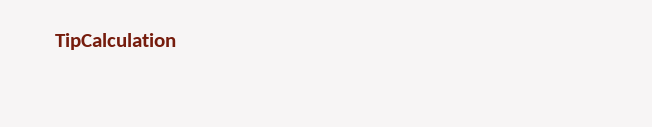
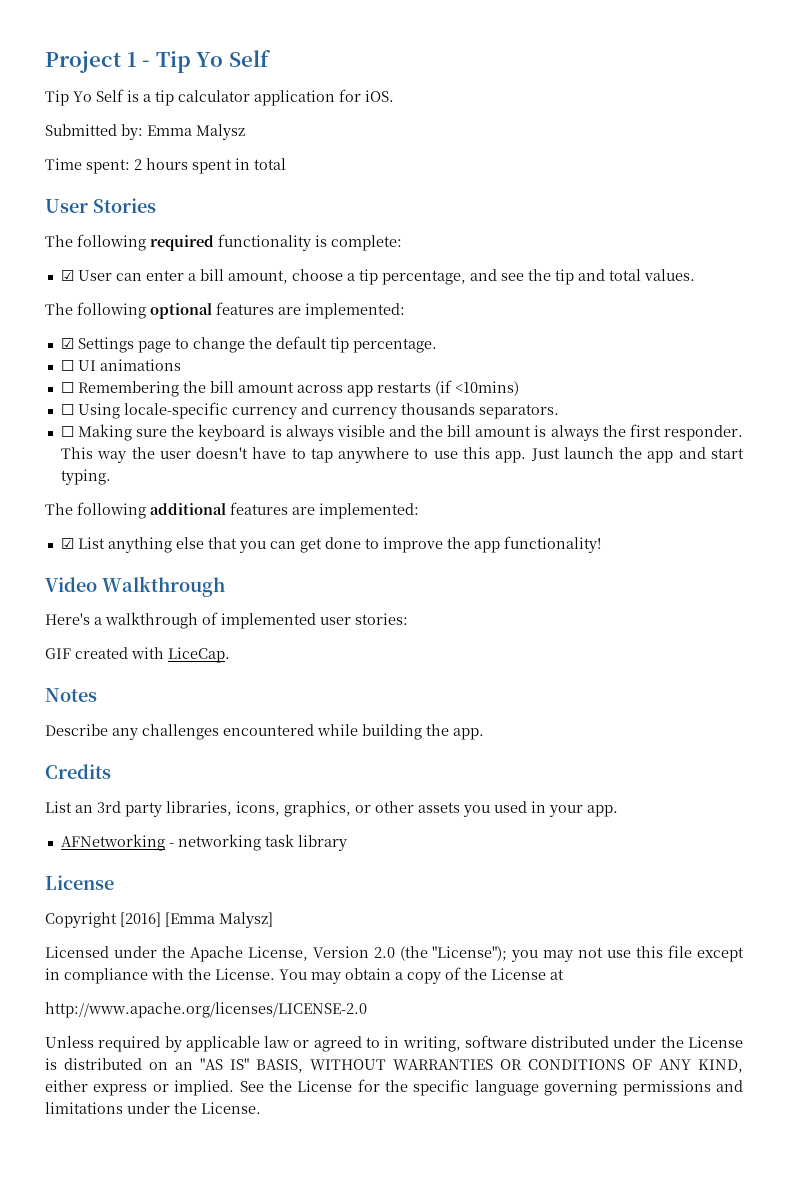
[55,33,176,50] TipCalculation -> [45,50,271,73] [45,89,394,106] [45,124,245,140] [45,158,286,174] [45,198,156,213] [45,234,402,251] [60,269,695,285] [45,302,405,319] [60,336,437,353] [60,359,181,371] [60,380,519,397] [60,402,559,419] [60,424,743,441] [60,447,745,463] [60,469,111,485] [45,502,419,519] [60,536,601,553] [45,576,225,597] [45,612,408,629] [45,647,230,663] [45,688,97,702] [45,724,484,740] [45,764,111,779] [45,801,618,817] [60,834,347,851] [45,875,114,890] [45,912,273,928] [45,945,744,962] [45,967,564,984] [45,1002,367,1018] [45,1035,744,1052] [45,1058,743,1073] [45,1079,743,1096] [45,1102,261,1114] Project 1 - Tip Yo Self // Tip Yo Self is a tip calculator application for iOS. // Submitted by: Emma Malysz // Time spent: 2 hours spent in total // User Stories // The following required functionality is complete: // ☑ User can enter a bill amount, choose a tip percentage, and see the tip and total values. // The following optional features are implemented: // ☑ Settings page to change the default tip percentage. // ☐ UI animations // ☐ Remembering the bill amount across app restarts (if <10mins) // ☐ Using locale-specific currency and currency thousands separators. // ☐ Making sure the keyboard is always visible and the bill amount is always the first responder. This way the user doesn't have to tap anywhere to use this app. Just launch the app and start typing. // The following additional features are implemented: // ☑ List anything else that you can get done to improve the app functionality! // Video Walkthrough // Here's a walkthrough of implemented user stories: // GIF created with LiceCap. // Notes // Describe any challenges encountered while building the app. // Credits // List an 3rd party libraries, icons, graphics, or other assets you used in your app. // AFNetworking - networking task library // License // Copyright [2016] [Emma Malysz] // Licensed under the Apache License, Version 2.0 (the "License"); you may not use this file except in compliance with the License. You may obtain a copy of the License at // http://www.apache.org/licenses/LICENSE-2.0 // Unless required by applicable law or agreed to in writing, software distributed under the License is distributed on an "AS IS" BASIS, WITHOUT WARRANTIES OR CONDITIONS OF ANY KIND, either express or implied. See the License for the specific language governing permissions and limitations under the License.

